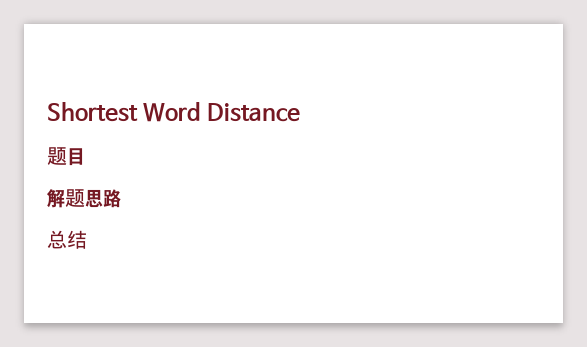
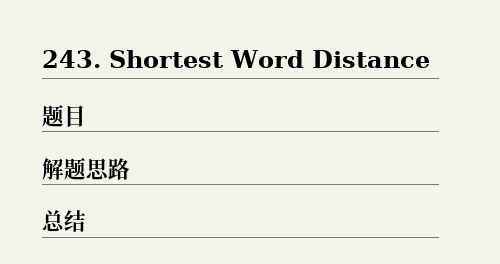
(47, 112) none -> [42,50,101,68] 243.

